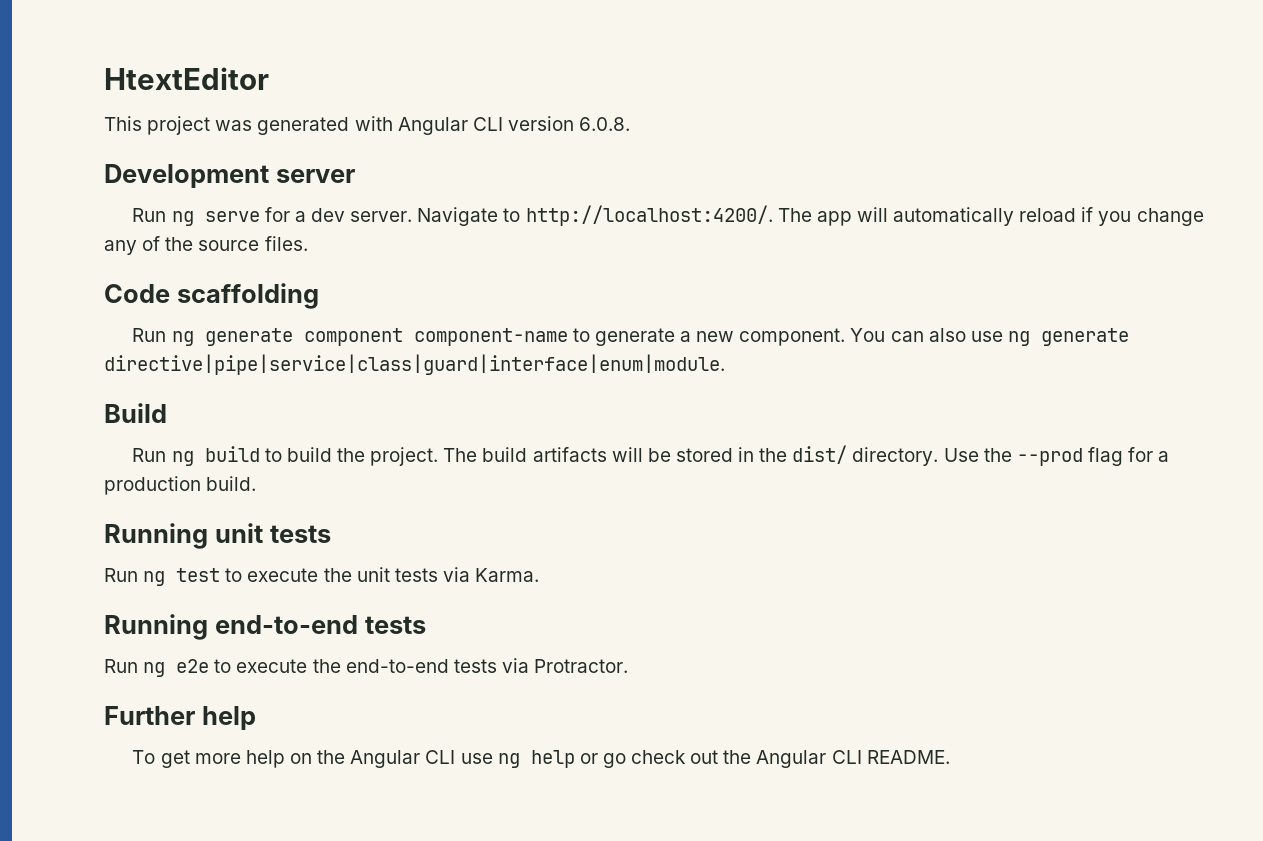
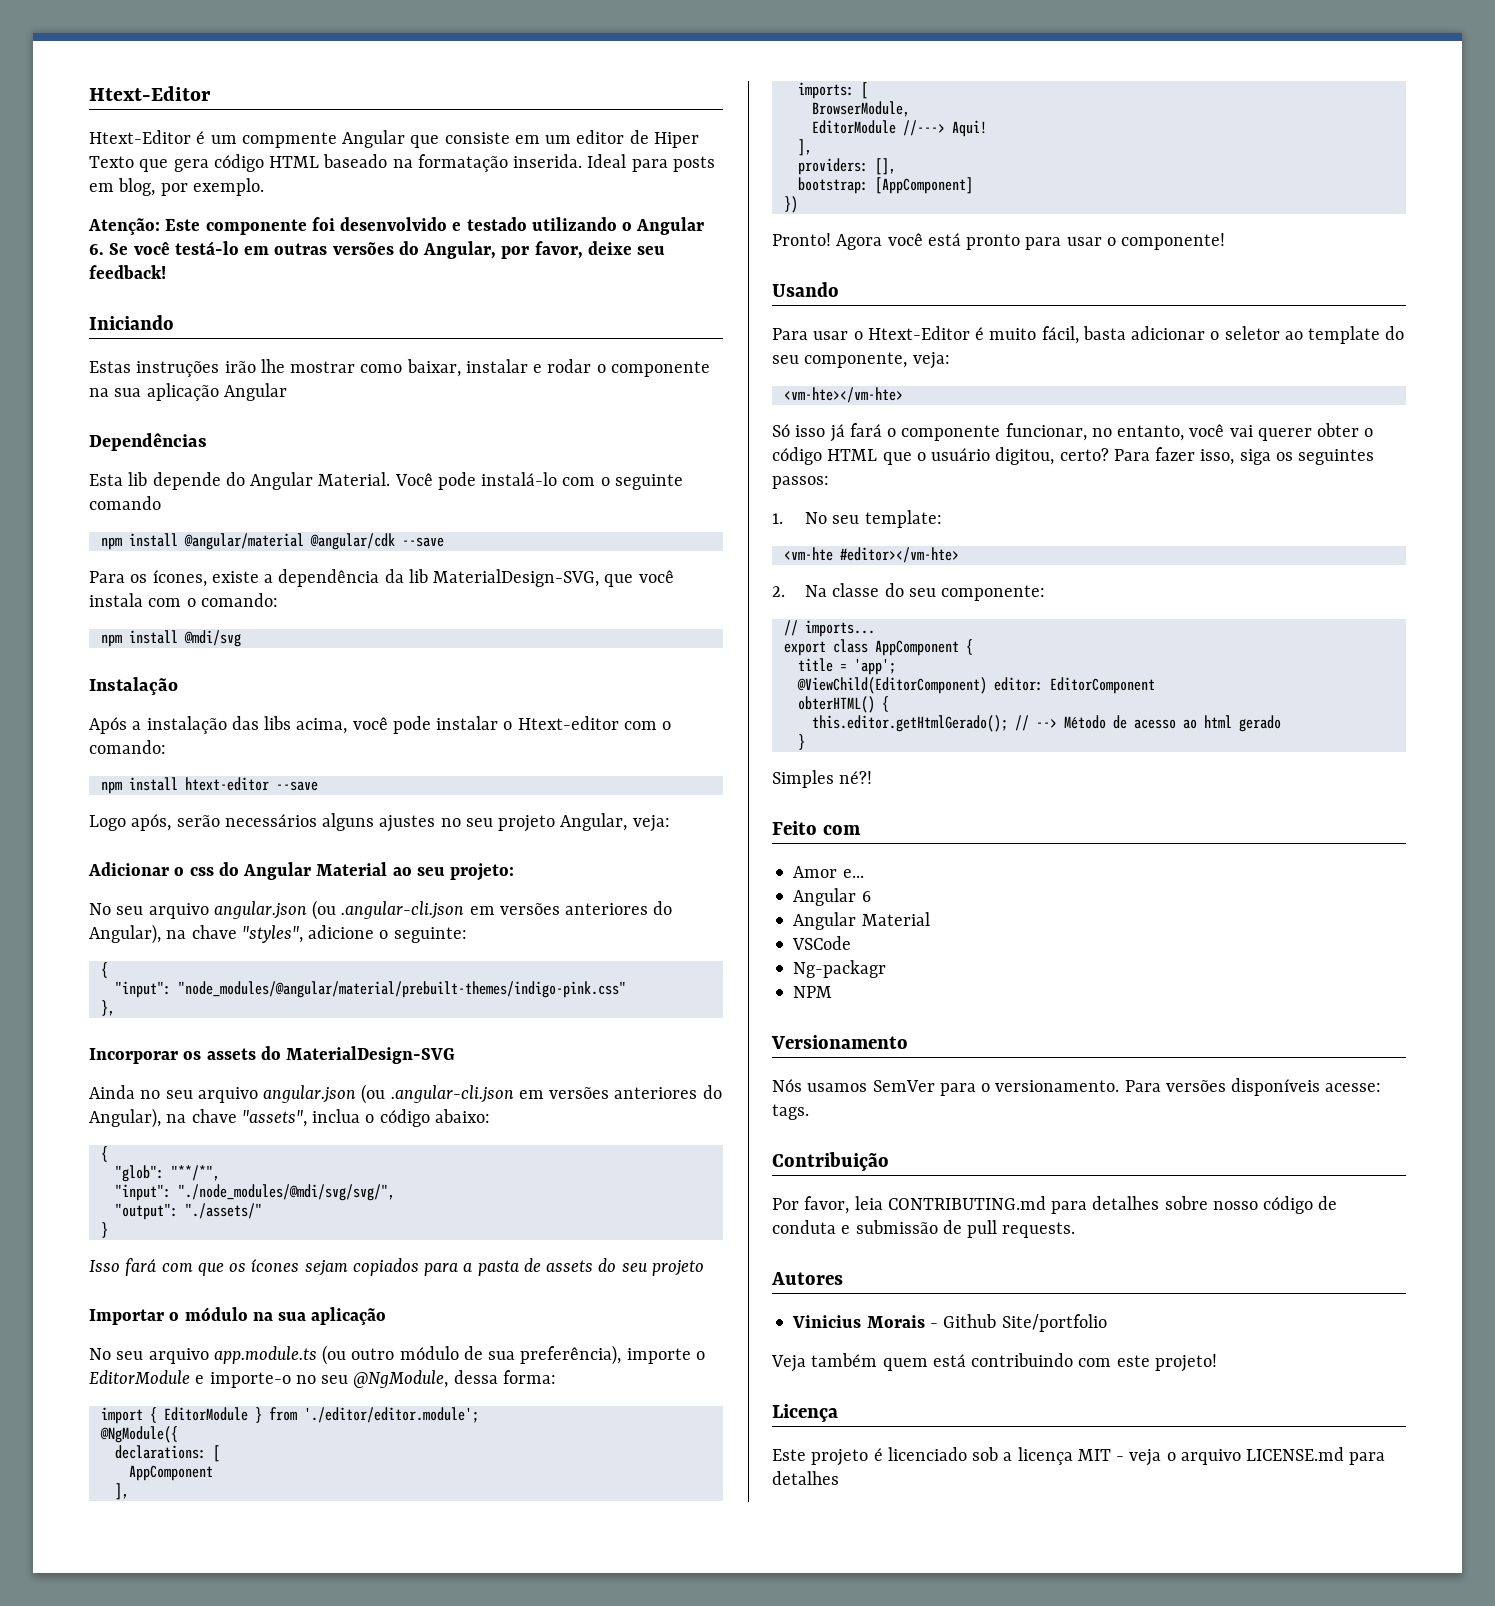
[104,67,269,90] [104,116,631,135] [104,164,355,188] [132,205,1204,226] [104,236,308,255] [104,283,319,309] [132,328,1129,346] [104,354,725,375] [104,403,167,423] [132,445,1170,466] [104,476,257,495] [104,523,331,549] [104,567,540,586] [104,614,426,640] [104,658,629,677] [104,706,256,730] [132,750,950,768] HtextEditor // This project was generated with Angular CLI version 6.0.8. // Development server // Run ng serve for a dev server. Navigate to http://localhost:4200/. The app will automatically reload if you change any of the source files. // Code scaffolding // Run ng generate component component-name to generate a new component. You can also use ng generate directive|pipe|service|class|guard|interface|enum|module. // Build // Run ng build to build the project. The build artifacts will be stored in the dist/ directory. Use the --prod flag for a production build. // Running unit tests // Run ng test to execute the unit tests via Karma. // Running end-to-end tests // Run ng e2e to execute the end-to-end tests via Protractor. // Further help // To get more help on the Angular CLI use ng help or go check out the Angular CLI README. -> [89,86,211,101] [89,130,699,148] [89,154,715,172] [89,178,264,196] [88,217,705,235] [89,241,666,259] [89,265,166,279] [89,315,174,330] [89,359,710,377] [89,383,287,401] [89,433,207,451] [89,472,683,490] [89,496,161,510] [100,533,444,550] [89,569,674,587] [89,593,278,607] [100,630,241,647] [89,677,178,695] [89,716,672,734] [89,740,166,754] [100,777,318,794] [89,813,670,832] [88,862,515,881] [89,900,673,920] [89,924,467,944] [100,962,108,978] [114,981,626,998] [100,1000,115,1016] [89,1046,456,1064] [89,1084,722,1104] [89,1108,490,1128] [100,1146,108,1162] [114,1165,220,1182] [114,1184,395,1201] [114,1203,262,1220] [100,1222,108,1238] [89,1258,704,1276] [89,1307,387,1325] [89,1345,705,1365] [89,1370,556,1388] [100,1407,479,1424] [99,1426,178,1443] [114,1445,220,1462] [128,1465,213,1481] [114,1483,129,1500] [797,82,868,99] [811,101,910,117] [811,120,987,137] [797,139,812,156] [797,158,896,175] [797,177,973,194] [783,196,798,213] [772,233,1226,250] [772,282,839,297] [772,326,1405,344] [772,352,950,369] [783,387,903,403] [772,423,1374,442] [772,447,1375,465] [772,476,829,489] [772,510,942,528] [783,547,959,563] [772,583,1046,601] [783,620,875,637] [783,639,973,656] [797,658,896,675] [796,677,1155,694] [797,696,889,713] [811,715,1281,732] [797,734,805,750] [772,770,873,788] [772,821,861,835] [793,866,864,878] [793,888,871,906] [793,912,930,930] [792,936,852,950] [793,960,887,978] [793,986,833,998] [771,1035,908,1049] [772,1078,1382,1096] [772,1104,809,1120] [772,1152,889,1171] [772,1196,1338,1214] [772,1220,1076,1238] [771,1272,843,1285] [792,1314,1107,1332] [771,1353,1217,1372] [772,1404,838,1422] [772,1447,1386,1466] [772,1471,839,1485] Htext-Editor // Htext-Editor é um compmente Angular que consiste em um editor de Hiper Texto que gera código HTML baseado na formatação inserida. Ideal para posts em blog, por exemplo. // Atenção: Este componente foi desenvolvido e testado utilizando o Angular 6. Se você testá-lo em outras versões do Angular, por favor, deixe seu feedback! // Iniciando // Estas instruções irão lhe mostrar como baixar, instalar e rodar o componente na sua aplicação Angular // Dependências // Esta lib depende do Angular Material. Você pode instalá-lo com o seguinte comando // npm install @angular/material @angular/cdk --save // Para os ícones, existe a dependência da lib MaterialDesign-SVG, que você instala com o comando: // npm install @mdi/svg // Instalação // Após a instalação das libs acima, você pode instalar o Htext-editor com o comando: // npm install htext-editor --save // Logo após, serão necessários alguns ajustes no seu projeto Angular, veja: // Adicionar o css do Angular Material ao seu projeto: // No seu arquivo angular.json (ou .angular-cli.json em versões anteriores do Angular), na chave "styles", adicione o seguinte: // { // "input": "node_modules/@angular/material/prebuilt-themes/indigo-pink.css" // }, // Incorporar os assets do MaterialDesign-SVG // Ainda no seu arquivo angular.json (ou .angular-cli.json em versões anteriores do Angular), na chave "assets", inclua o código abaixo: // { // "glob": "**/*", // "input": "./node_modules/@mdi/svg/svg/", // "output": "./assets/" // } // Isso fará com que os ícones sejam copiados para a pasta de assets do seu projeto // Importar o módulo na sua aplicação // No seu arquivo app.module.ts (ou outro módulo de sua preferência), importe o EditorModule e importe-o no seu @NgModule, dessa forma: // import { EditorModule } from './editor/editor.module'; // @NgModule({ // declarations: [ // AppComponent // ], // imports: [ // BrowserModule, // EditorModule //---> Aqui! // ], // providers: [], // bootstrap: [AppComponent] // }) // Pronto! Agora você está pronto para usar o componente! // Usando // Para usar o Htext-Editor é muito fácil, basta adicionar o seletor ao template do seu componente, veja: // <vm-hte></vm-hte> // Só isso já fará o componente funcionar, no entanto, você vai querer obter o código HTML que o usuário digitou, certo? Para fazer isso, siga os seguintes passos: // 1. No seu template: // <vm-hte #editor></vm-hte> // 2. Na classe do seu componente: // // imports... // export class AppComponent { // title = 'app'; // @ViewChild(EditorComponent) editor: EditorComponent // obterHTML() { // this.editor.getHtmlGerado(); // --> Método de acesso ao html gerado // } // Simples né?! // Feito com // Amor e... // Angular 6 // Angular Material // VSCode // Ng-packagr // NPM // Versionamento // Nós usamos SemVer para o versionamento. Para versões disponíveis acesse: tags. // Contribuição // Por favor, leia CONTRIBUTING.md para detalhes sobre nosso código de conduta e submissão de pull requests. // Autores // Vinicius Morais - Github Site/portfolio // Veja também quem está contribuindo com este projeto! // Licença // Este projeto é licenciado sob a licença MIT - veja o arquivo LICENSE.md para detalhes

